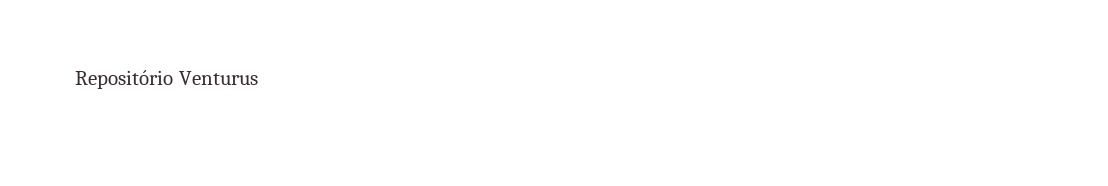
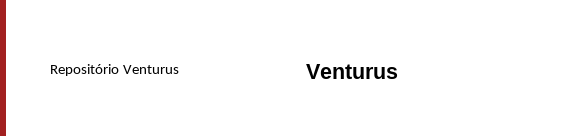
(258, 78) none -> [306,64,398,79] // Venturus

